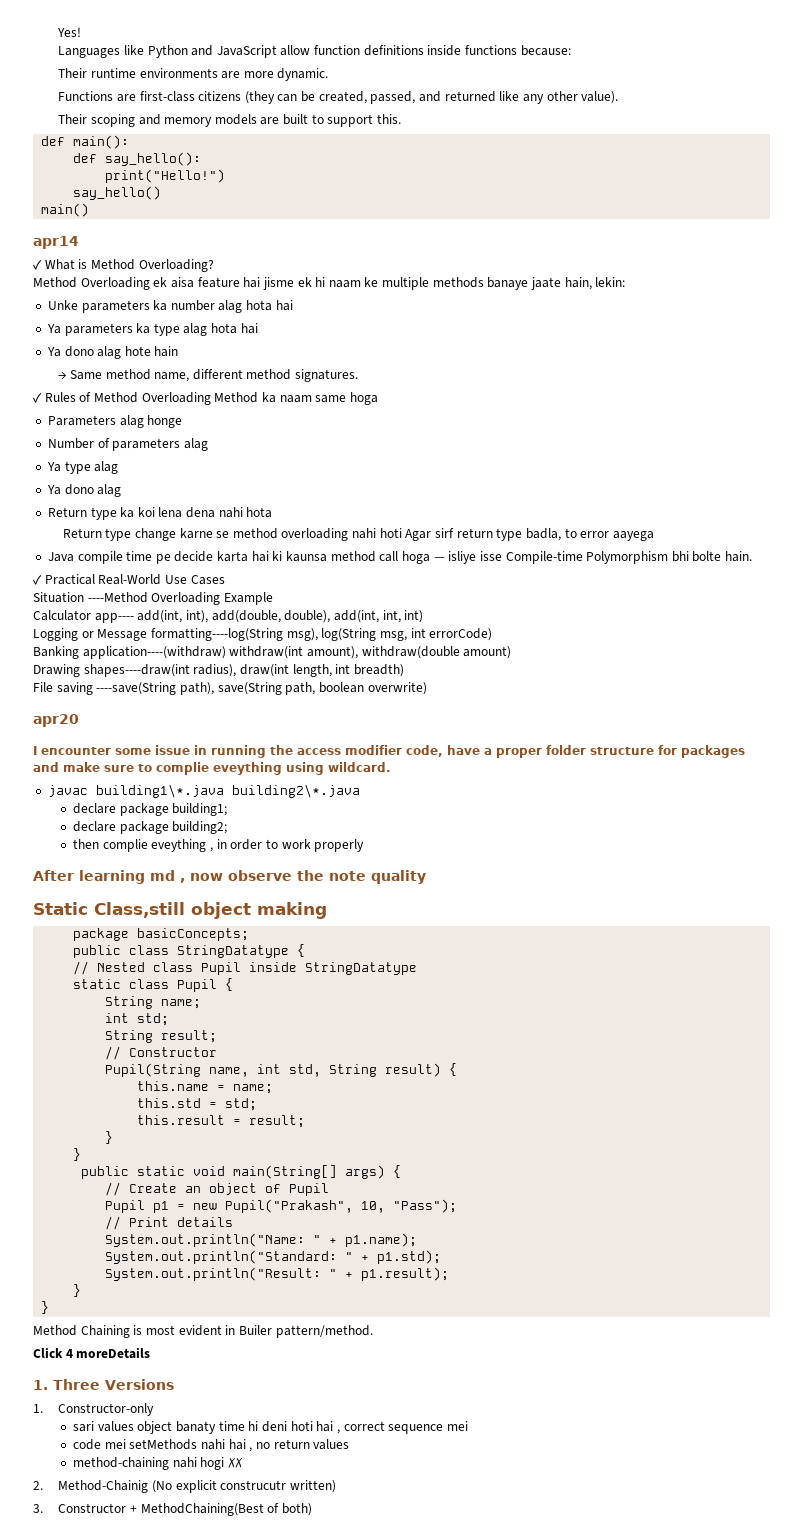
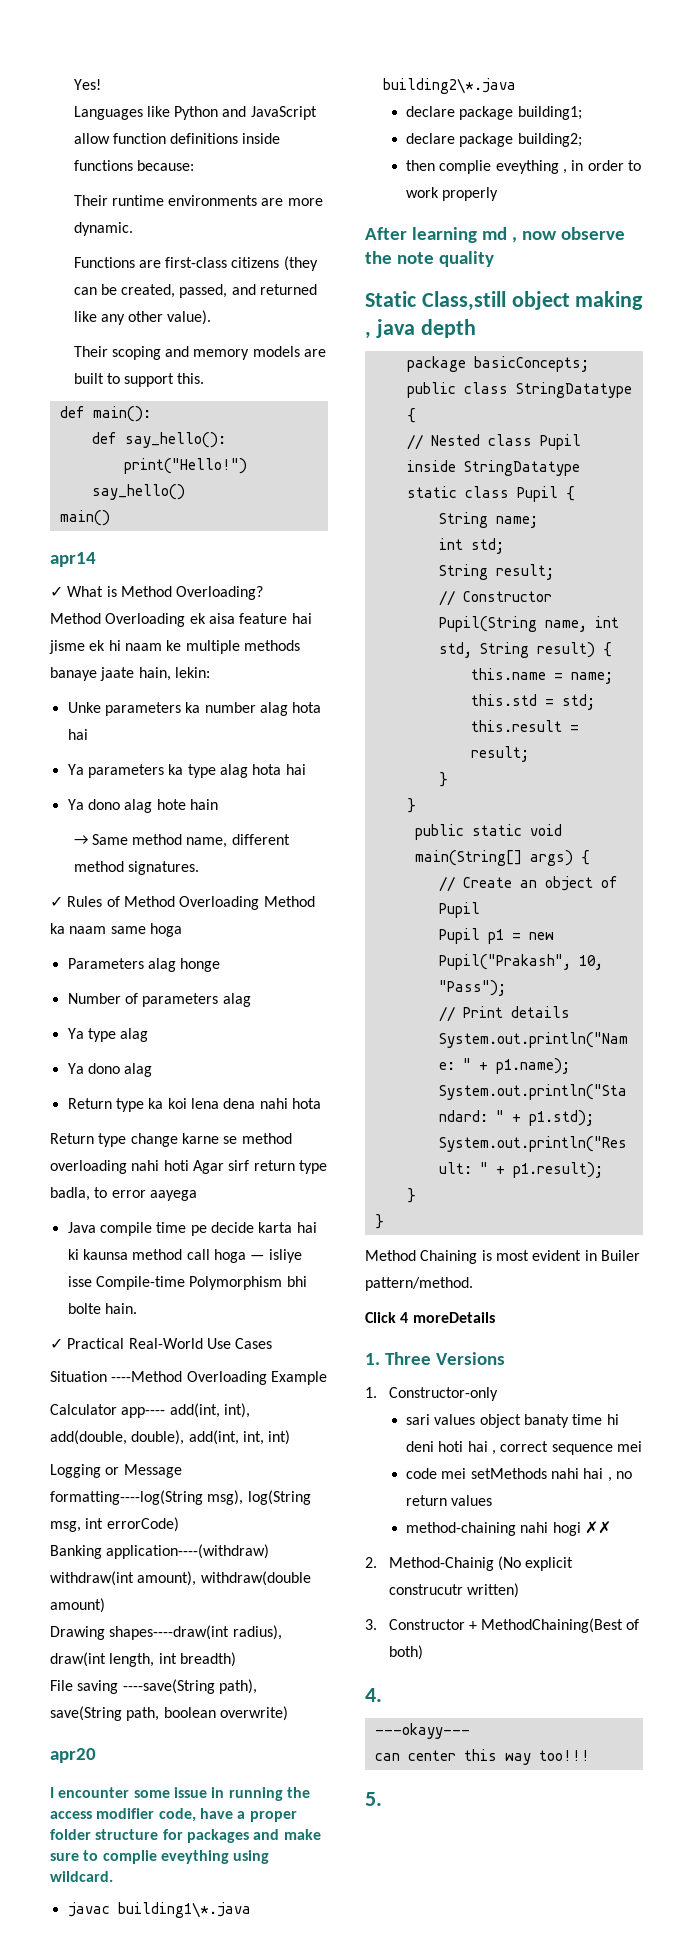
(327, 910) none -> [365,319,476,339] , java depth
(312, 1509) none -> [365,1688,382,1702] [374,1723,470,1739] [374,1749,590,1765] [365,1792,382,1806] // 4. // ---okayy--- // can center this way too!!! // 5.

